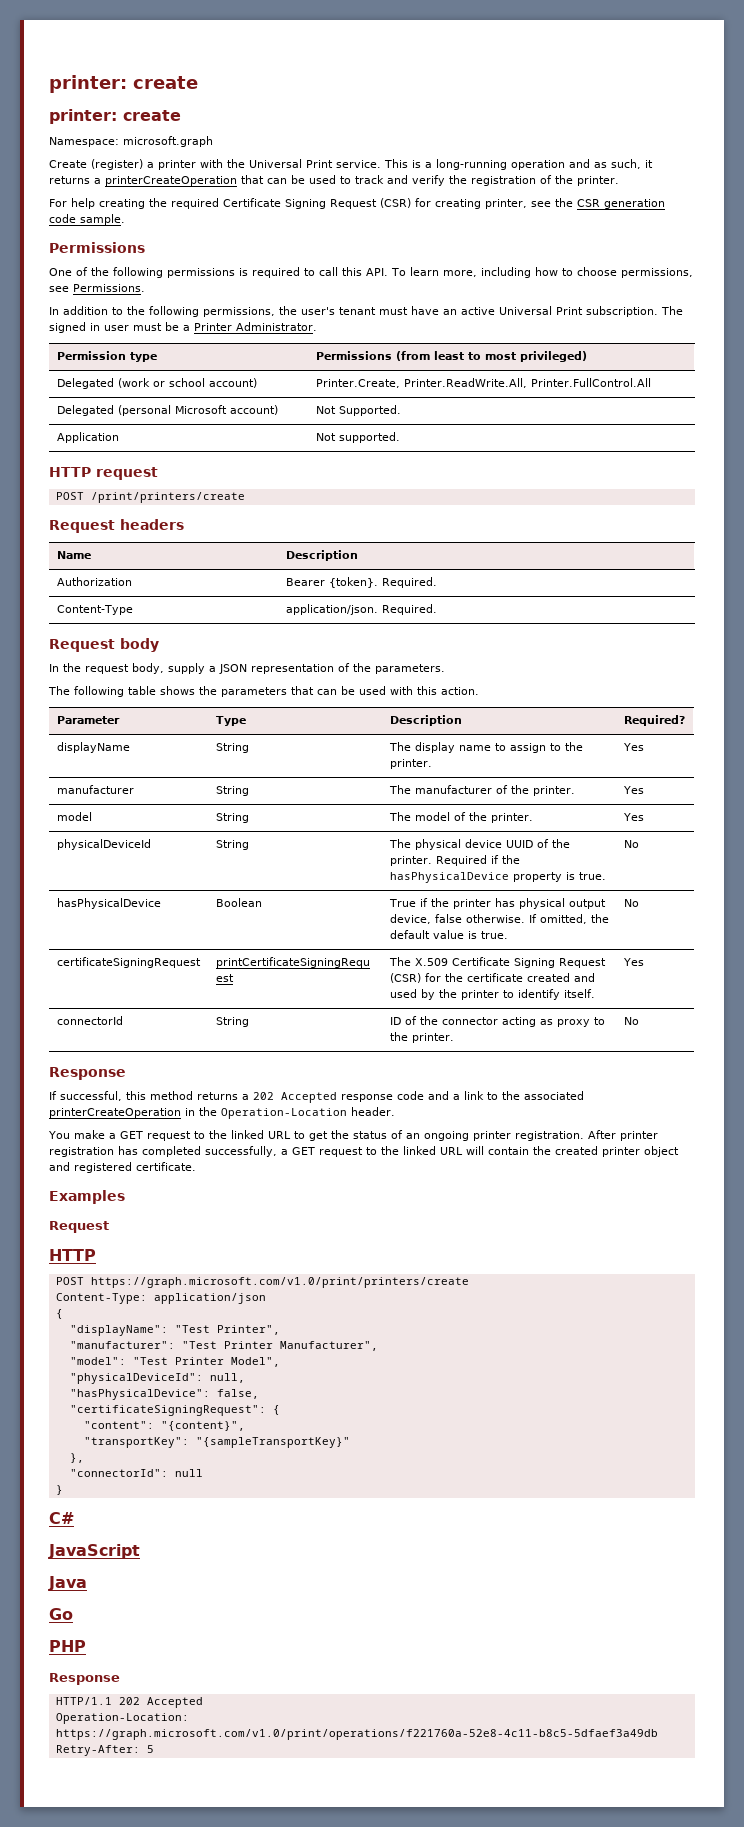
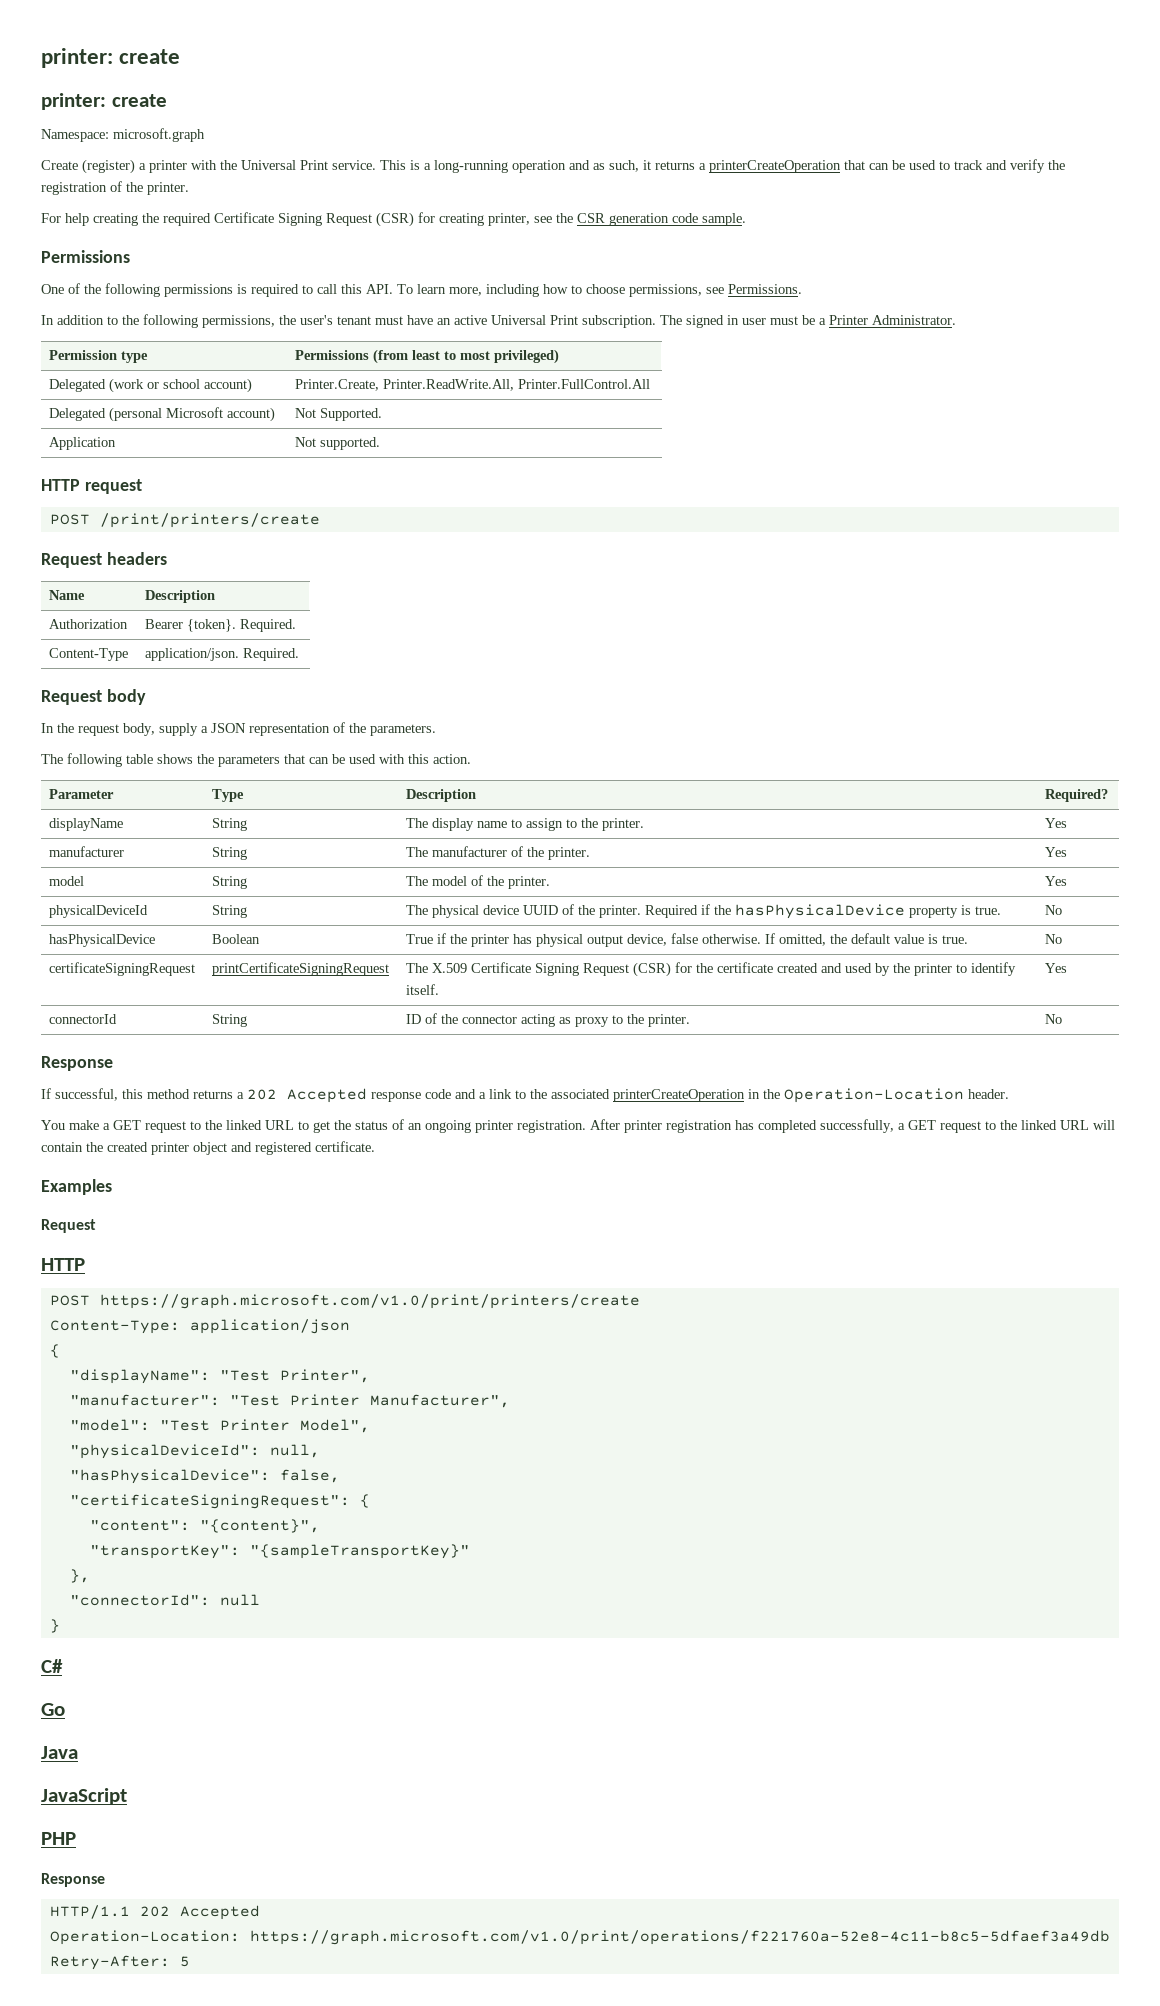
[48,1544,140,1559] JavaScript -> [41,1703,65,1716] Go
[49,1608,73,1620] Go -> [41,1788,127,1805] JavaScript

